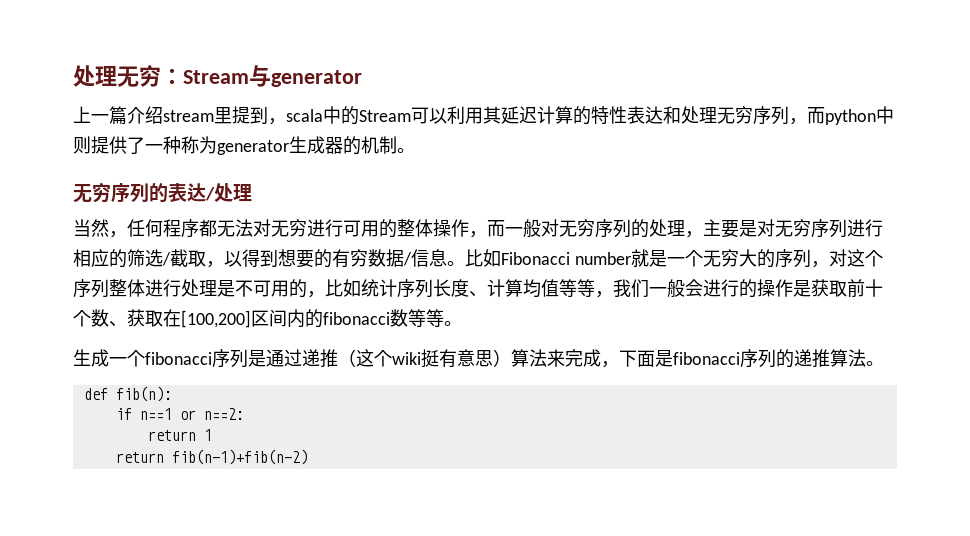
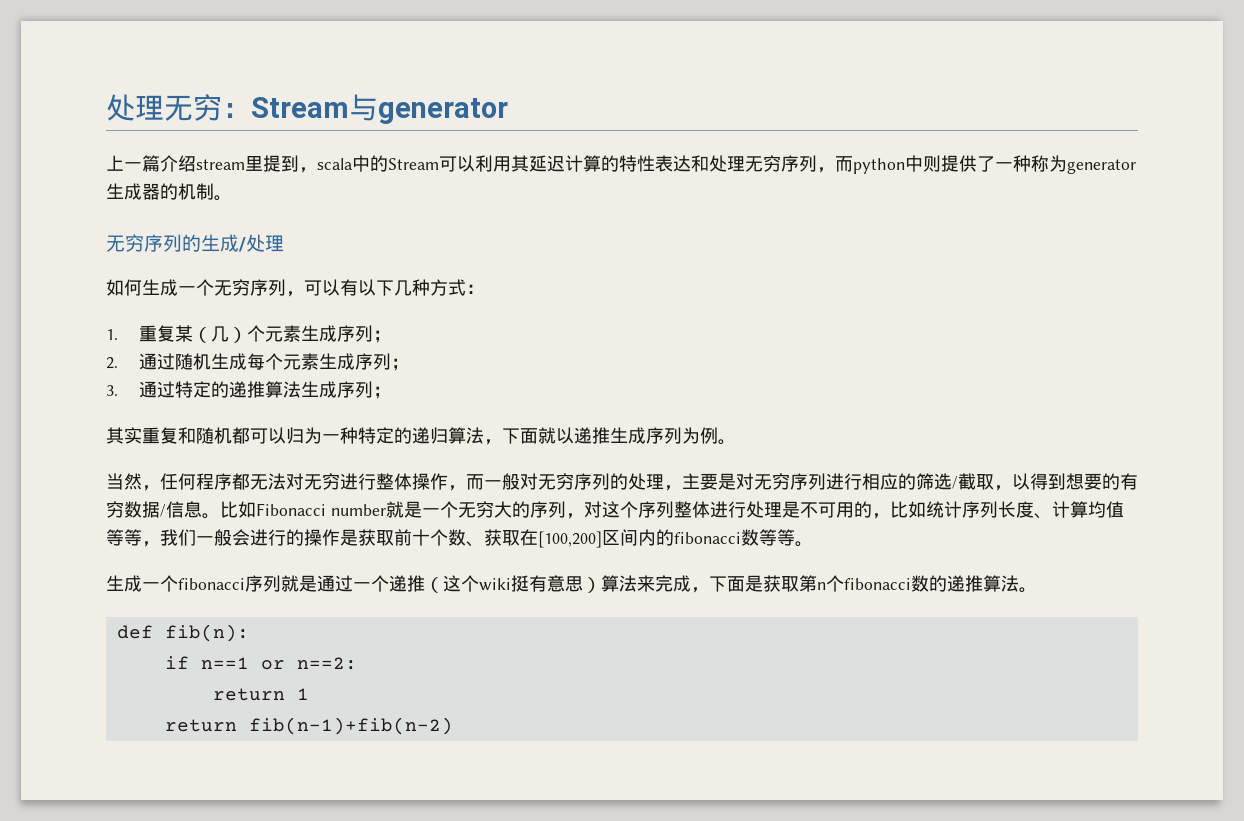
[168,183,206,202] 表达 -> [201,234,239,252] 生成
(252, 193) none -> [106,279,484,297] [106,325,392,343] [106,353,410,371] [106,381,392,399] [106,427,736,445] // 如何生成一个无穷序列，可以有以下几种方式： // 1.重复某（几）个元素生成序列； // 2.通过随机生成每个元素生成序列； // 3.通过特定的递推算法生成序列； // 其实重复和随机都可以归为一种特定的递归算法，下面就以递推生成序列为例。
[343,219,397,238] 可用的 -> (376, 481) none
[248,349,302,367] 是通过 -> [281,575,389,592] 就是通过一个
[673,349,776,368] fibonacci序列 -> [763,575,929,592] 获取第n个fibonacci数

